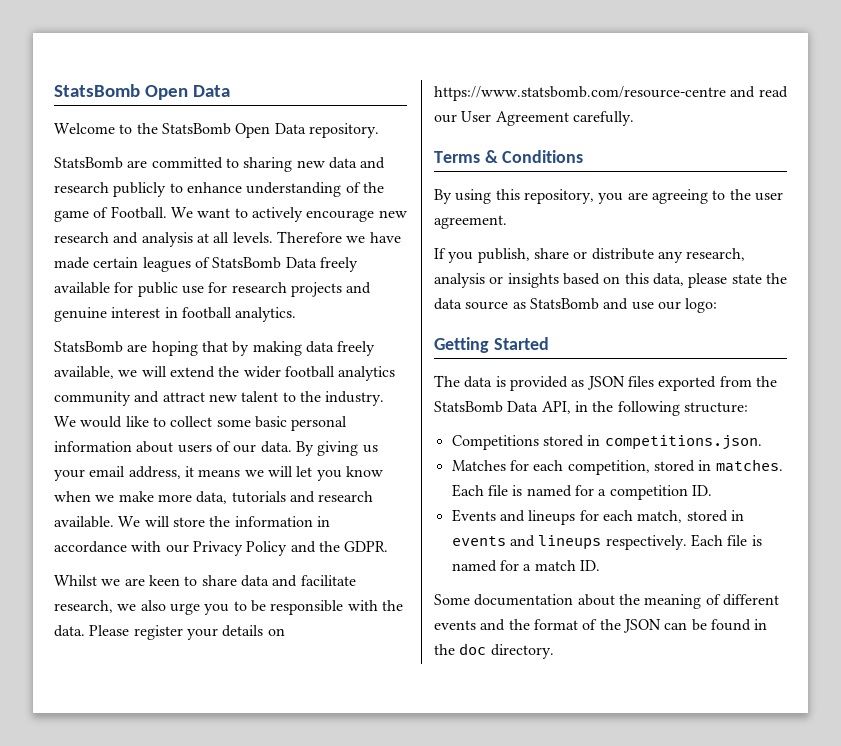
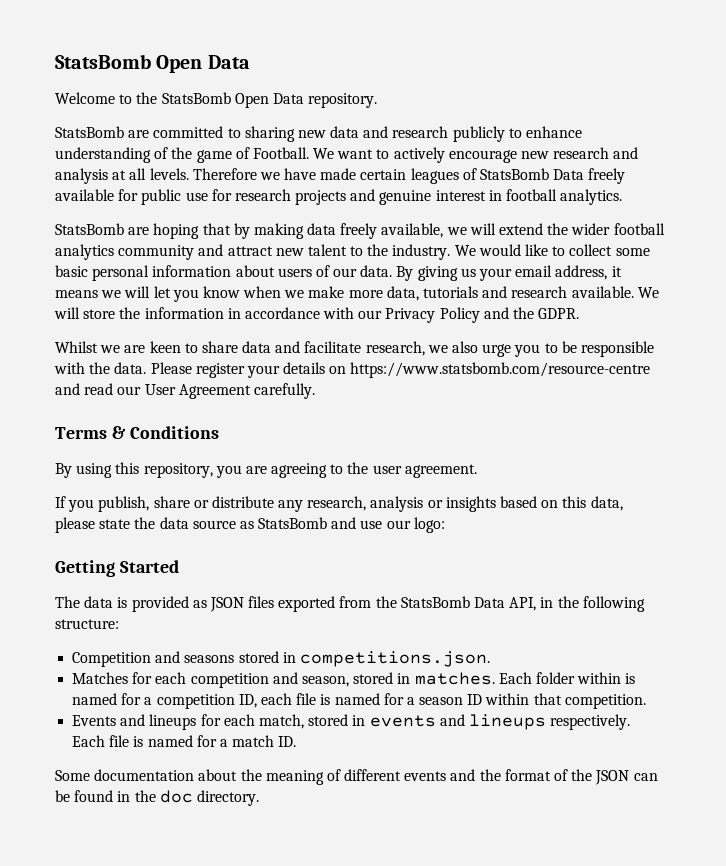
[451,435,539,450] Competitions -> [72,651,235,667] Competition and seasons
[567,460,650,475] competition, -> [190,672,349,688] competition and season,
[487,485,712,500] file is named for a competition ID. -> [535,672,636,684] [72,693,646,709] folder within is named for a competition ID, each file is named for a season ID within that competition.

